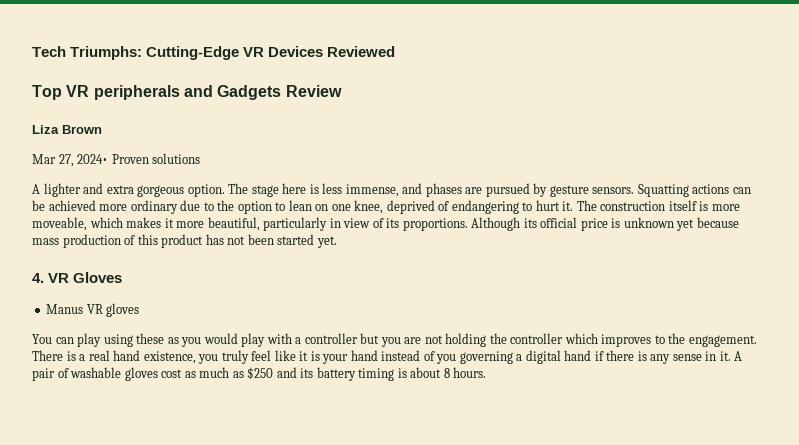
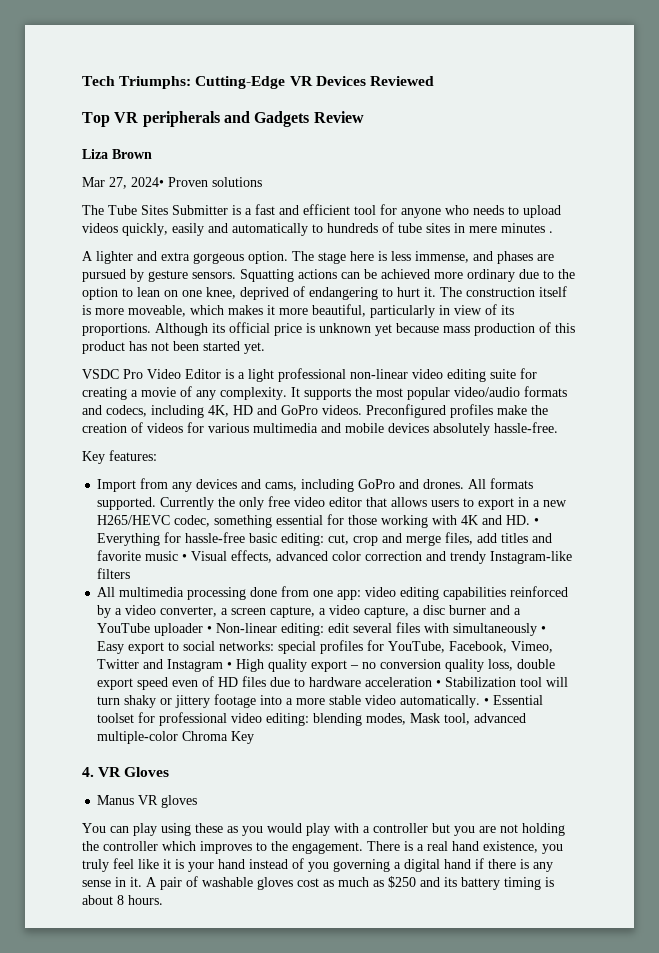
(201, 158) none -> [82,204,561,218] [82,222,553,236] // The Tube Sites Submitter is a fast and efficient tool for anyone who needs to upload videos quickly, easily and automatically to hundreds of tube sites in mere minutes .
(337, 242) none -> [82,368,537,382] [82,386,567,400] [82,404,548,418] [82,422,558,436] [82,450,157,464] [97,478,534,492] [97,496,568,510] [97,514,540,528] [97,532,553,546] [97,550,573,564] [97,568,131,579] [97,586,569,600] [97,605,522,618] [97,622,547,636] [97,640,554,654] [97,659,556,672] [97,676,569,690] [97,694,544,708] [97,712,527,726] [97,731,255,744] // VSDC Pro Video Editor is a light professional non-linear video editing suite for creating a movie of any complexity. It supports the most popular video/audio formats and codecs, including 4K, HD and GoPro videos. Preconfigured profiles make the creation of videos for various multimedia and mobile devices absolutely hassle-free. // Key features: // Import from any devices and cams, including GoPro and drones. All formats supported. Сurrently the only free video editor that allows users to export in a new H265/HEVC codec, something essential for those working with 4K and HD. • Everything for hassle-free basic editing: cut, crop and merge files, add titles and favorite music • Visual effects, advanced color correction and trendy Instagram-like filters // All multimedia processing done from one app: video editing capabilities reinforced by a video converter, a screen capture, a video capture, a disc burner and a YouTube uploader • Non-linear editing: edit several files with simultaneously • Easy export to social networks: special profiles for YouTube, Facebook, Vimeo, Twitter and Instagram • High quality export – no conversion quality loss, double export speed even of HD files due to hardware acceleration • Stabilization tool will turn shaky or jittery footage into a more stable video automatically. • Essential toolset for professional video editing: blending modes, Mask tool, advanced multiple-color Chroma Key

